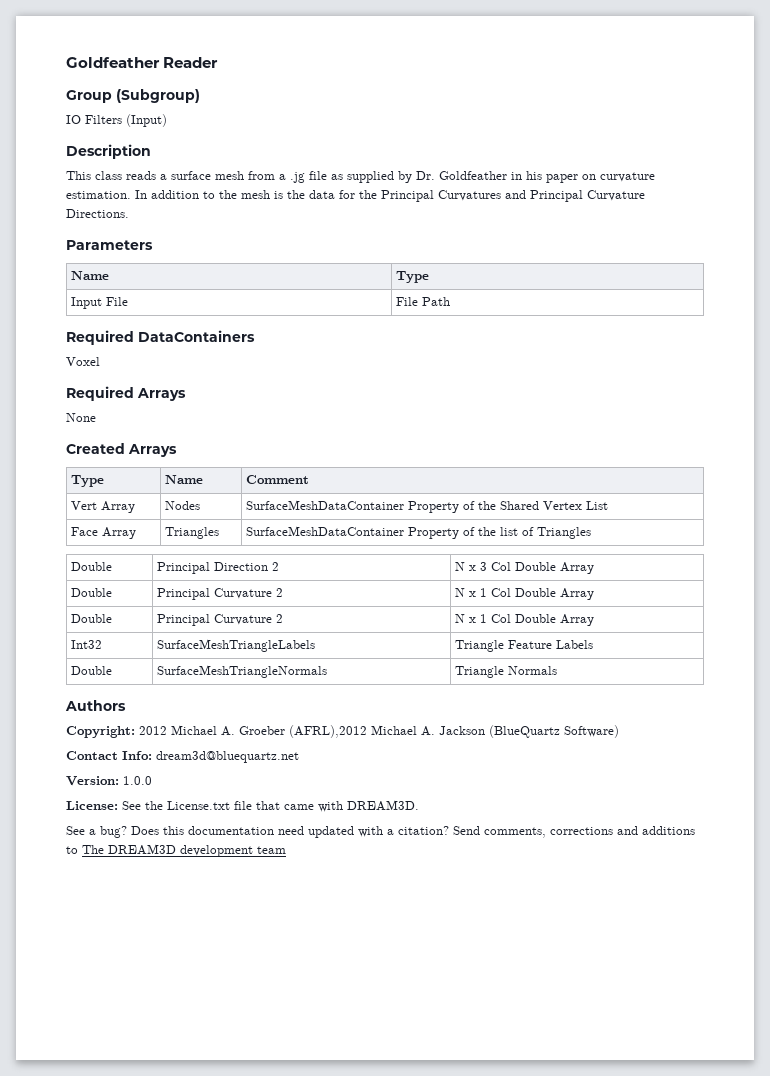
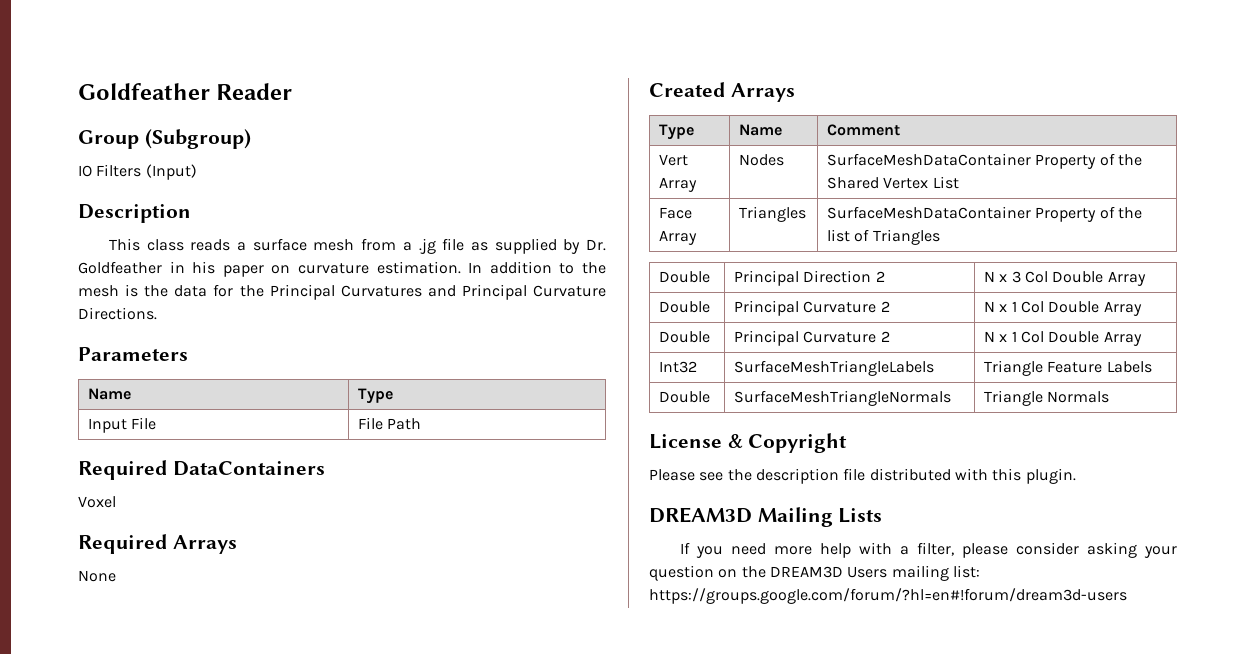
[65,700,126,711] [66,725,619,738] [66,751,299,763] [66,776,152,786] [66,800,419,812] [66,826,695,838] [66,844,286,857] Authors // Copyright: 2012 Michael A. Groeber (AFRL),2012 Michael A. Jackson (BlueQuartz Software) // Contact Info: dream3d@bluequartz.net // Version: 1.0.0 // License: See the License.txt file that came with DREAM3D. // See a bug? Does this documentation need updated with a citation? Send comments, corrections and additions to The DREAM3D development team -> [649,433,848,453] [649,468,1076,484] [649,507,883,527] [680,542,1177,558] [649,565,980,581] [649,588,1127,604] License & Copyright // Please see the description file distributed with this plugin. // DREAM3D Mailing Lists // If you need more help with a filter, please consider asking your question on the DREAM3D Users mailing list: https://groups.google.com/forum/?hl=en#!forum/dream3d-users

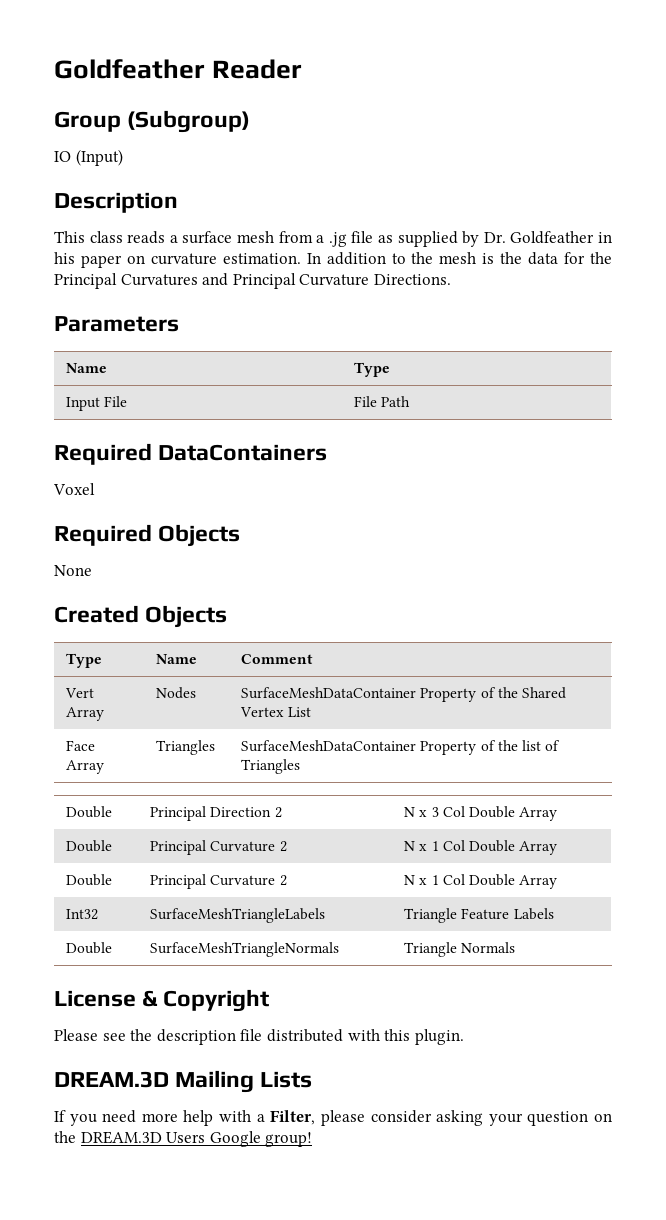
[96,164,142,177] Filters -> (71, 156) none
[172,535,237,554] Arrays -> [158,524,241,547] Objects
[730,83,795,102] Arrays -> [145,605,228,628] Objects
[649,507,752,523] DREAM3D -> [54,1071,169,1088] DREAM.3D
[917,542,955,556] filter, -> [270,1110,316,1125] Filter,
[769,565,980,581] [649,588,1127,604] DREAM3D Users mailing list: https://groups.google.com/forum/?hl=en#!forum/dream3d-users -> [80,1131,313,1147] DREAM.3D Users Google group!

